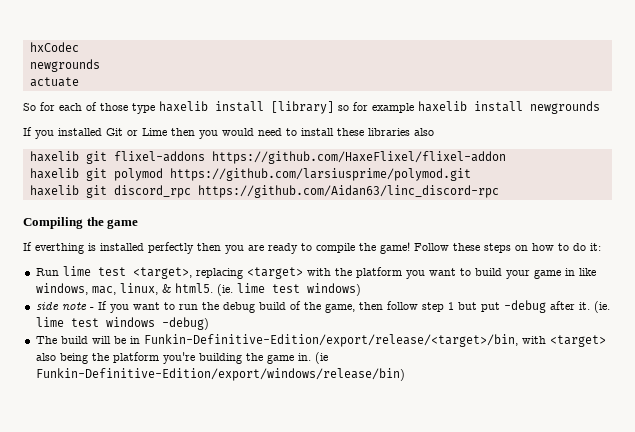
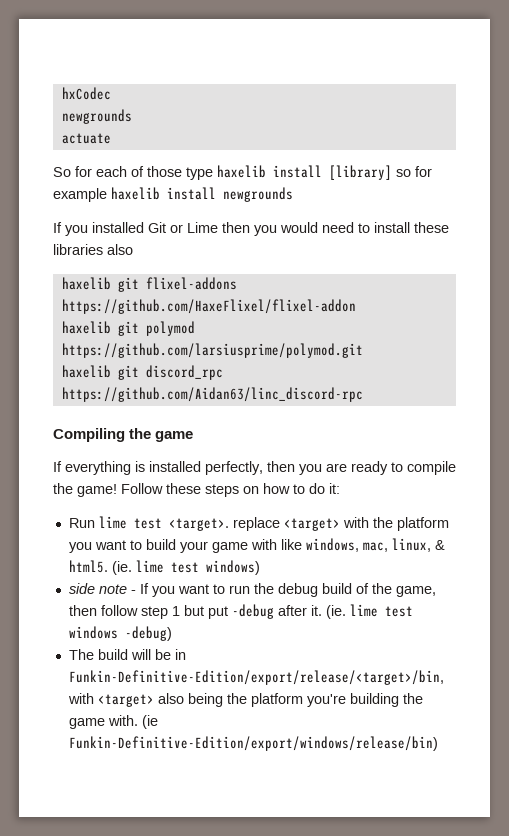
[35,243,84,254] everthing -> [65,461,131,475] everything
[148,242,194,254] perfectly -> [205,461,263,475] perfectly,
[132,267,243,279] <target>, replacing -> [168,517,280,531] <target>. replace
[564,268,575,276] in -> [250,539,277,550] with
[297,353,311,361] in. -> [107,715,138,726] with.

